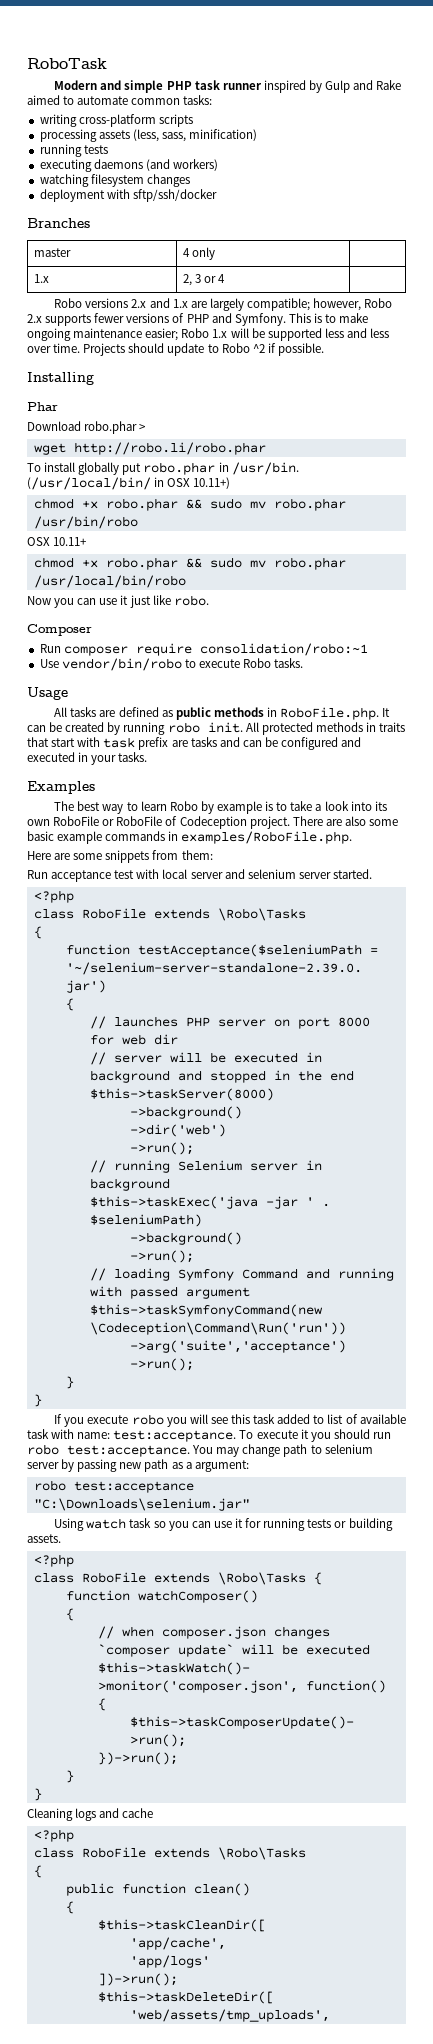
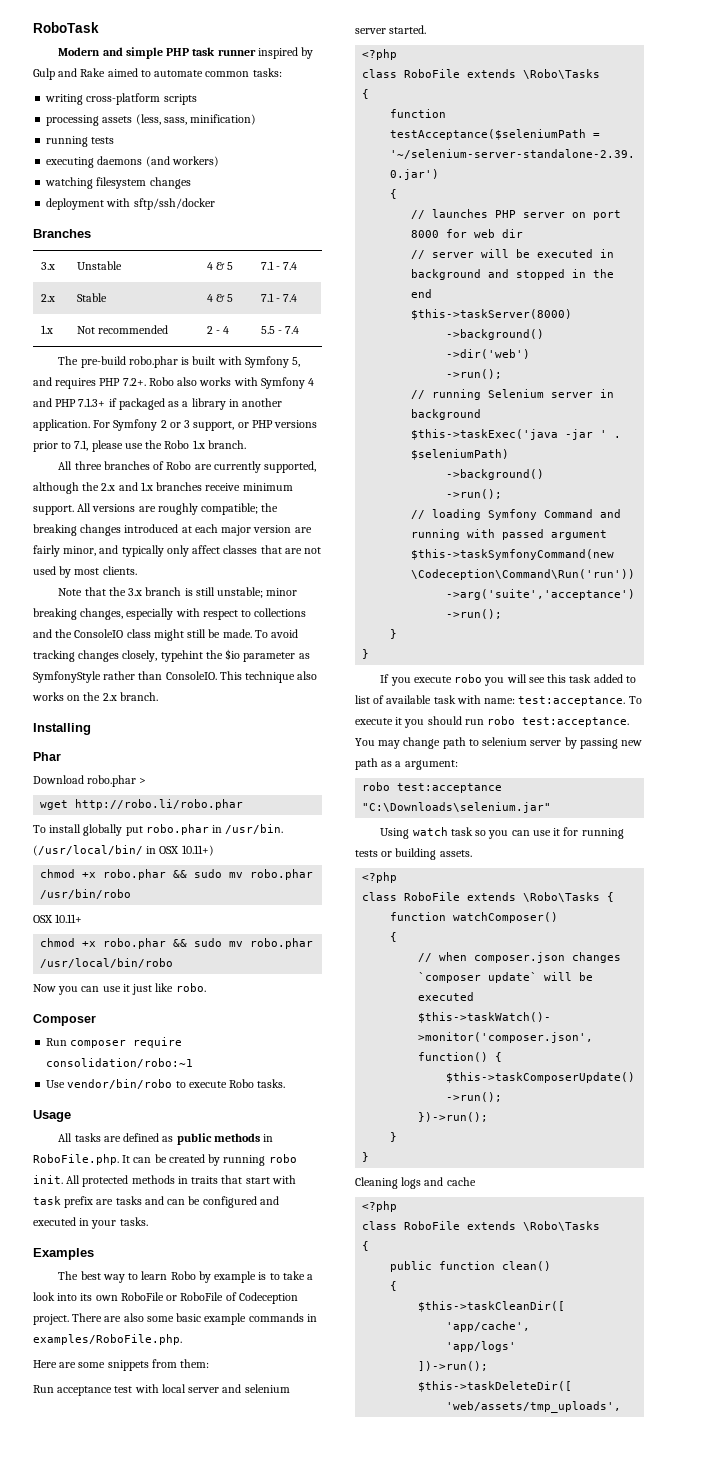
[33,248,71,257] [182,247,215,260] [33,274,49,283] [182,274,225,286] [54,298,393,311] [27,313,369,326] [27,328,390,341] [27,343,324,356] master | 4 only | // 1.x | 2, 3 or 4 | // Robo versions 2.x and 1.x are largely compatible; however, Robo 2.x supports fewer versions of PHP and Symfony. This is to make ongoing maintenance easier; Robo 1.x will be supported less and less over time. Projects should update to Robo ^2 if possible. -> [40,262,55,270] [76,261,122,270] [206,262,234,270] [260,261,298,270] [40,294,55,302] [76,293,107,302] [206,294,234,302] [260,293,298,302] [40,325,53,334] [76,325,168,334] [206,326,230,334] [260,326,300,334] [58,356,301,368] [33,377,315,389] [33,398,283,410] [33,419,318,431] [33,440,246,452] [58,461,317,473] [33,482,293,494] [33,503,279,515] [33,524,312,536] [33,545,322,557] [33,566,137,578] [58,587,298,598] [33,608,307,620] [33,629,299,641] [33,649,310,662] [33,671,318,683] [32,692,158,701] 3.x | Unstable | 4 & 5 | 7.1 - 7.4 // 2.x | Stable | 4 & 5 | 7.1 - 7.4 // 1.x | Not recommended | 2 - 4 | 5.5 - 7.4 // The pre-build robo.phar is built with Symfony 5, and requires PHP 7.2+. Robo also works with Symfony 4 and PHP 7.1.3+ if packaged as a library in another application. For Symfony 2 or 3 support, or PHP versions prior to 7.1, please use the Robo 1.x branch. // All three branches of Robo are currently supported, although the 2.x and 1.x branches receive minimum support. All versions are roughly compatible; the breaking changes introduced at each major version are fairly minor, and typically only affect classes that are not used by most clients. // Note that the 3.x branch is still unstable; minor breaking changes, especially with respect to collections and the ConsoleIO class might still be made. To avoid tracking changes closely, typehint the $io parameter as SymfonyStyle rather than ConsoleIO. This technique also works on the 2.x branch.

